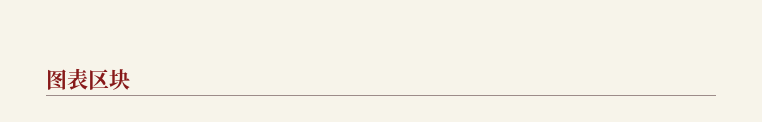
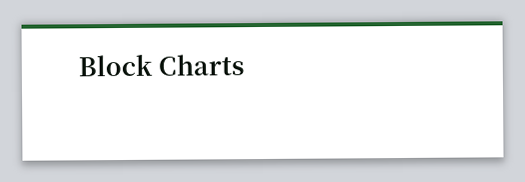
[46,68,130,90] 图表区块 -> [78,54,244,77] Block Charts

